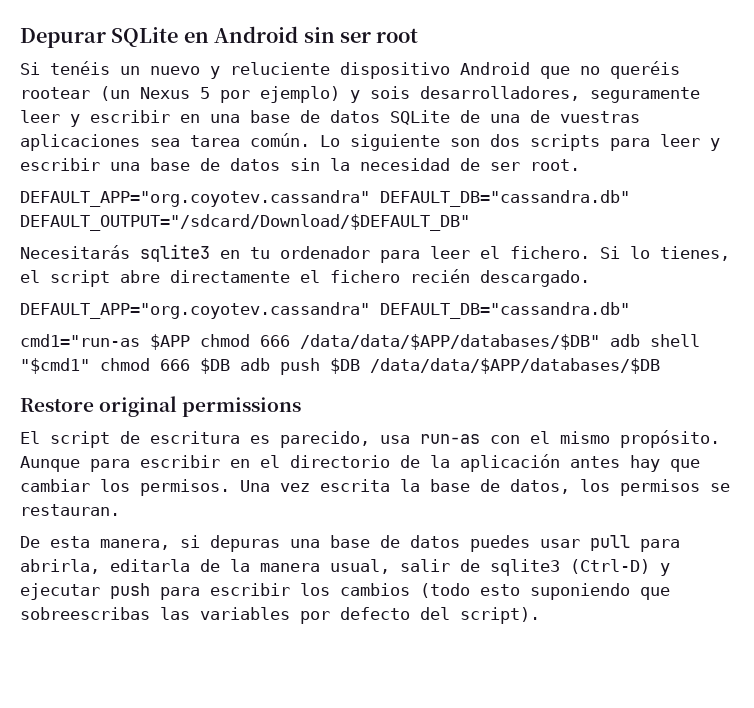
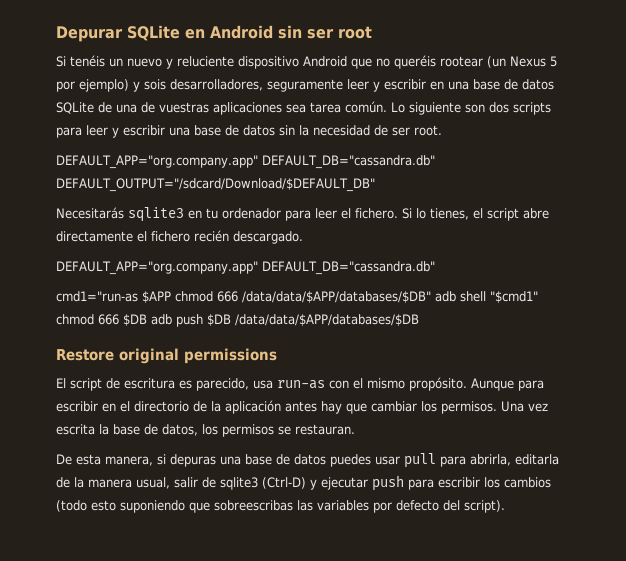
[20,190,370,207] DEFAULT_APP="org.coyotev.cassandra" -> [56,155,258,169] DEFAULT_APP="org.company.app"
[20,302,370,319] DEFAULT_APP="org.coyotev.cassandra" -> [56,261,258,275] DEFAULT_APP="org.company.app"

